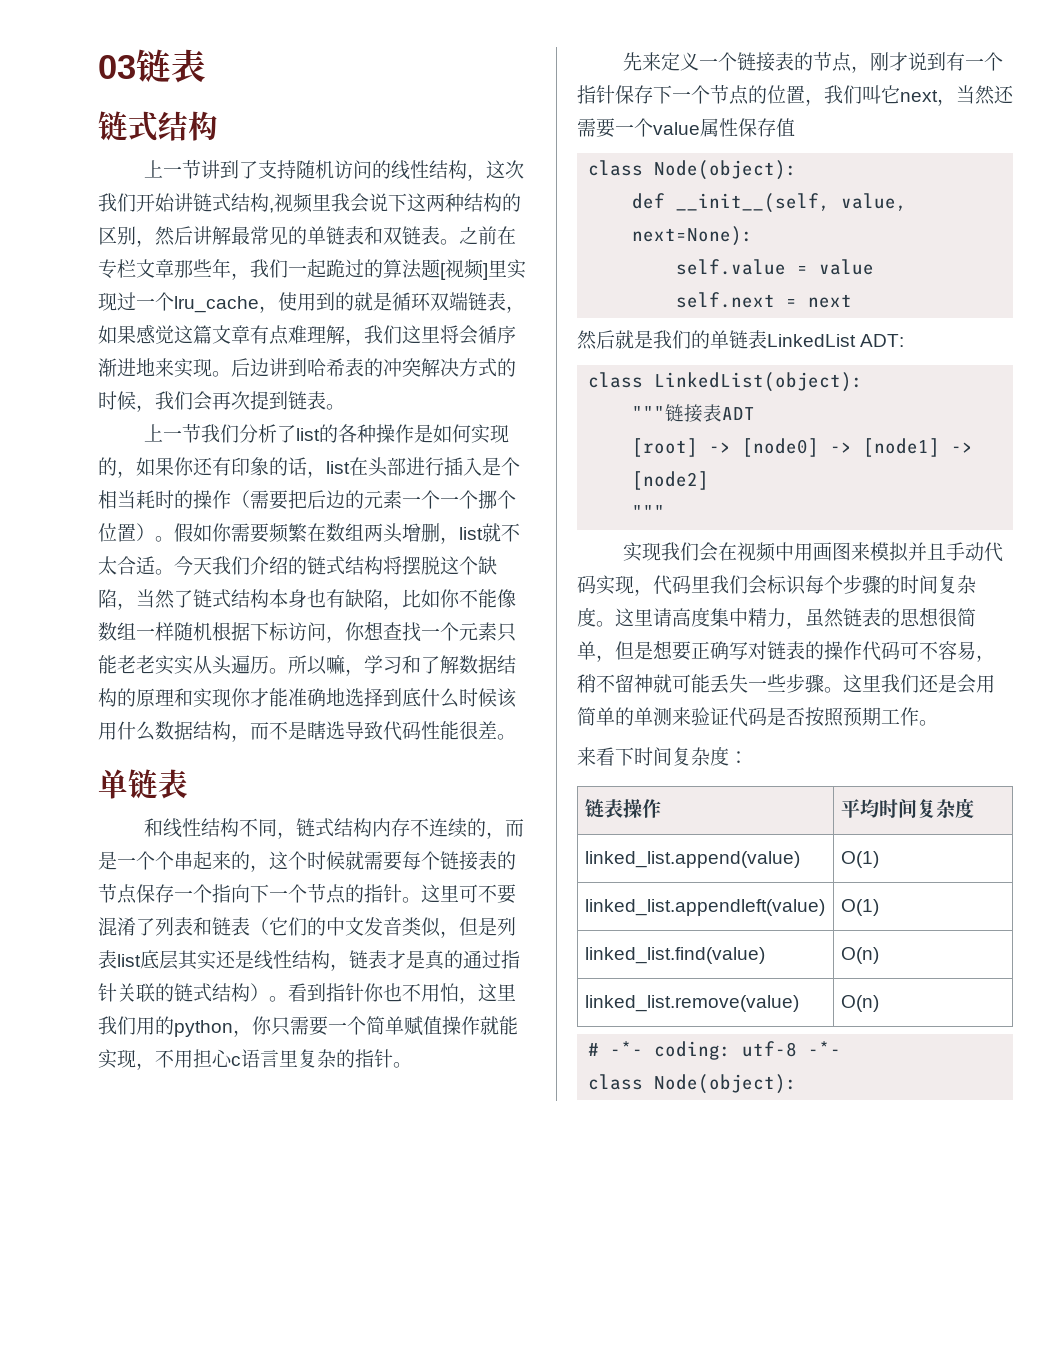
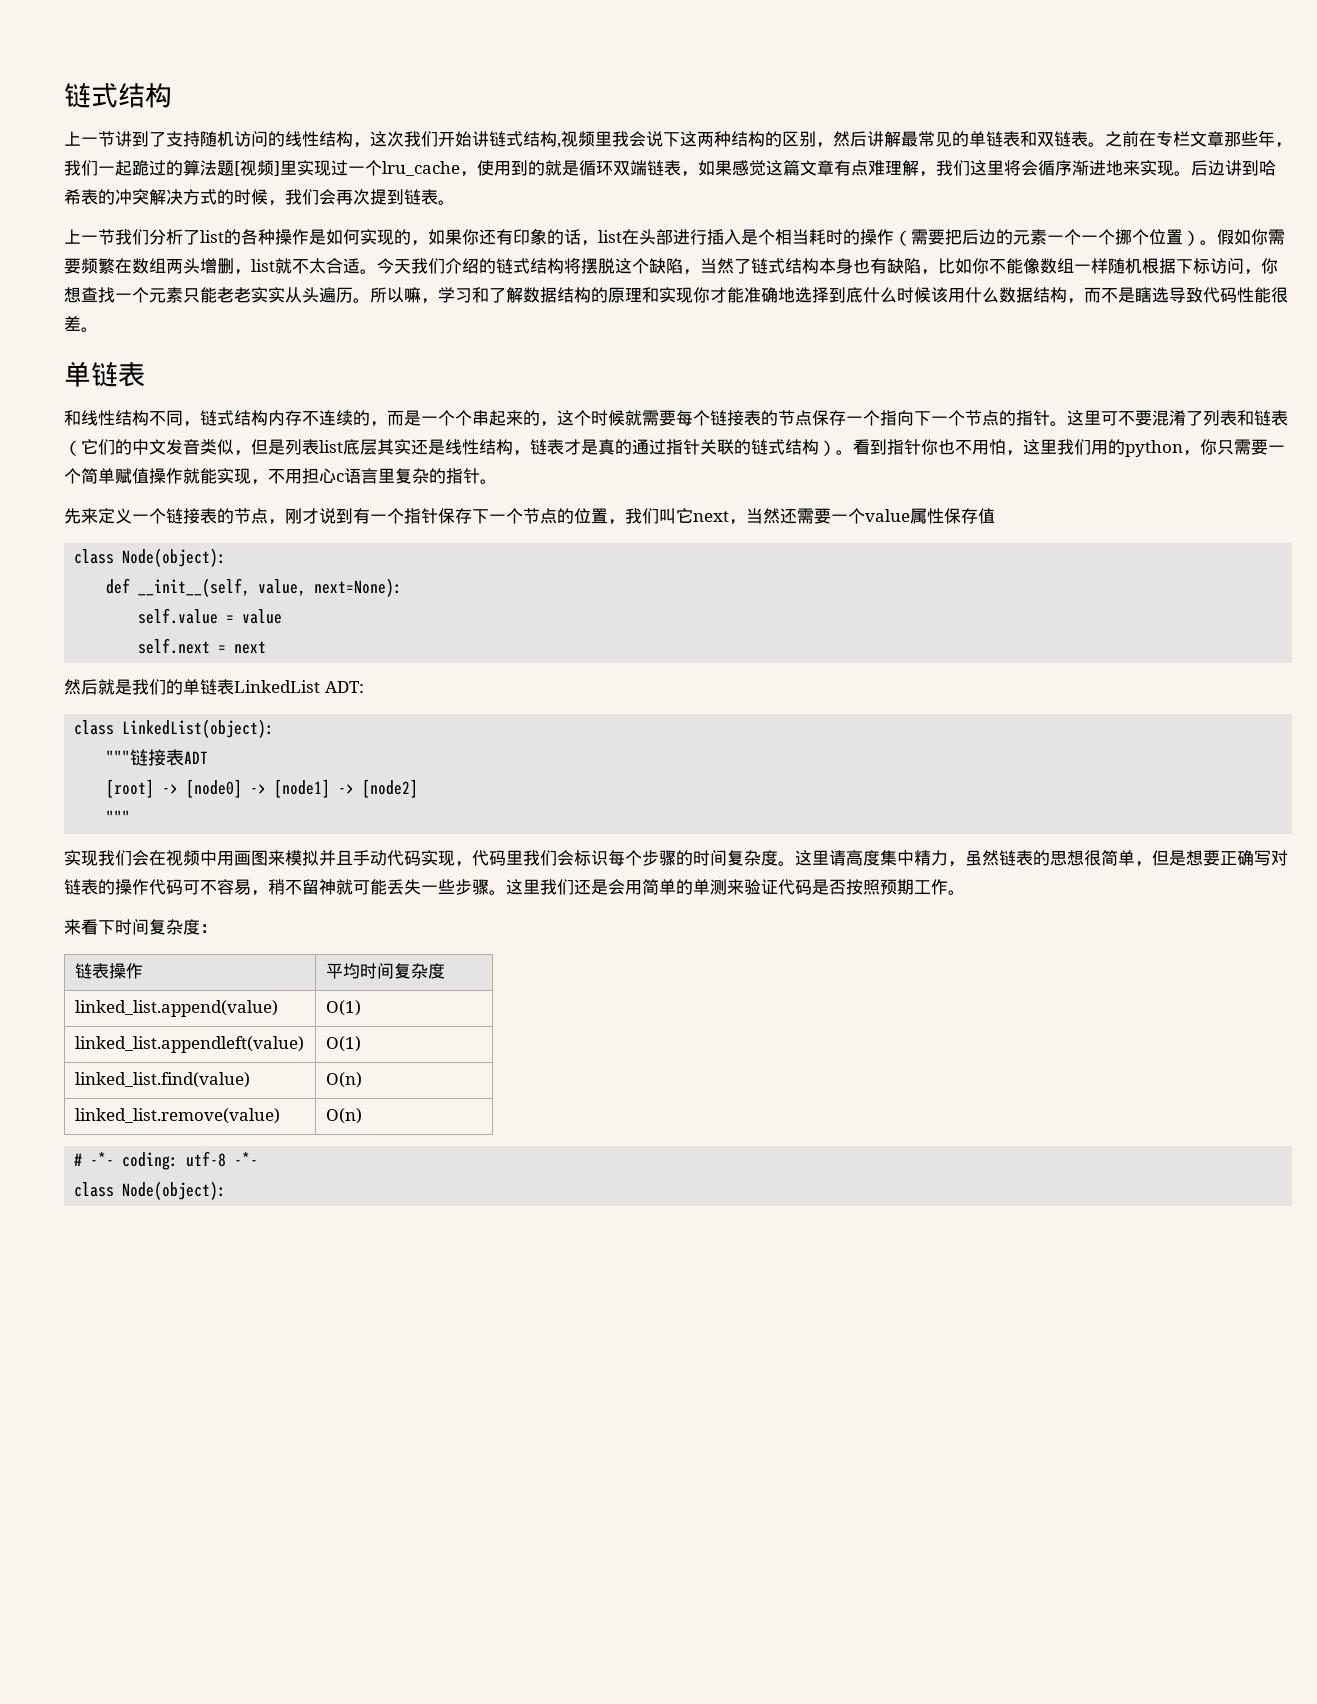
[98,49,206,83] 03链表 // -> (64, 95) none

